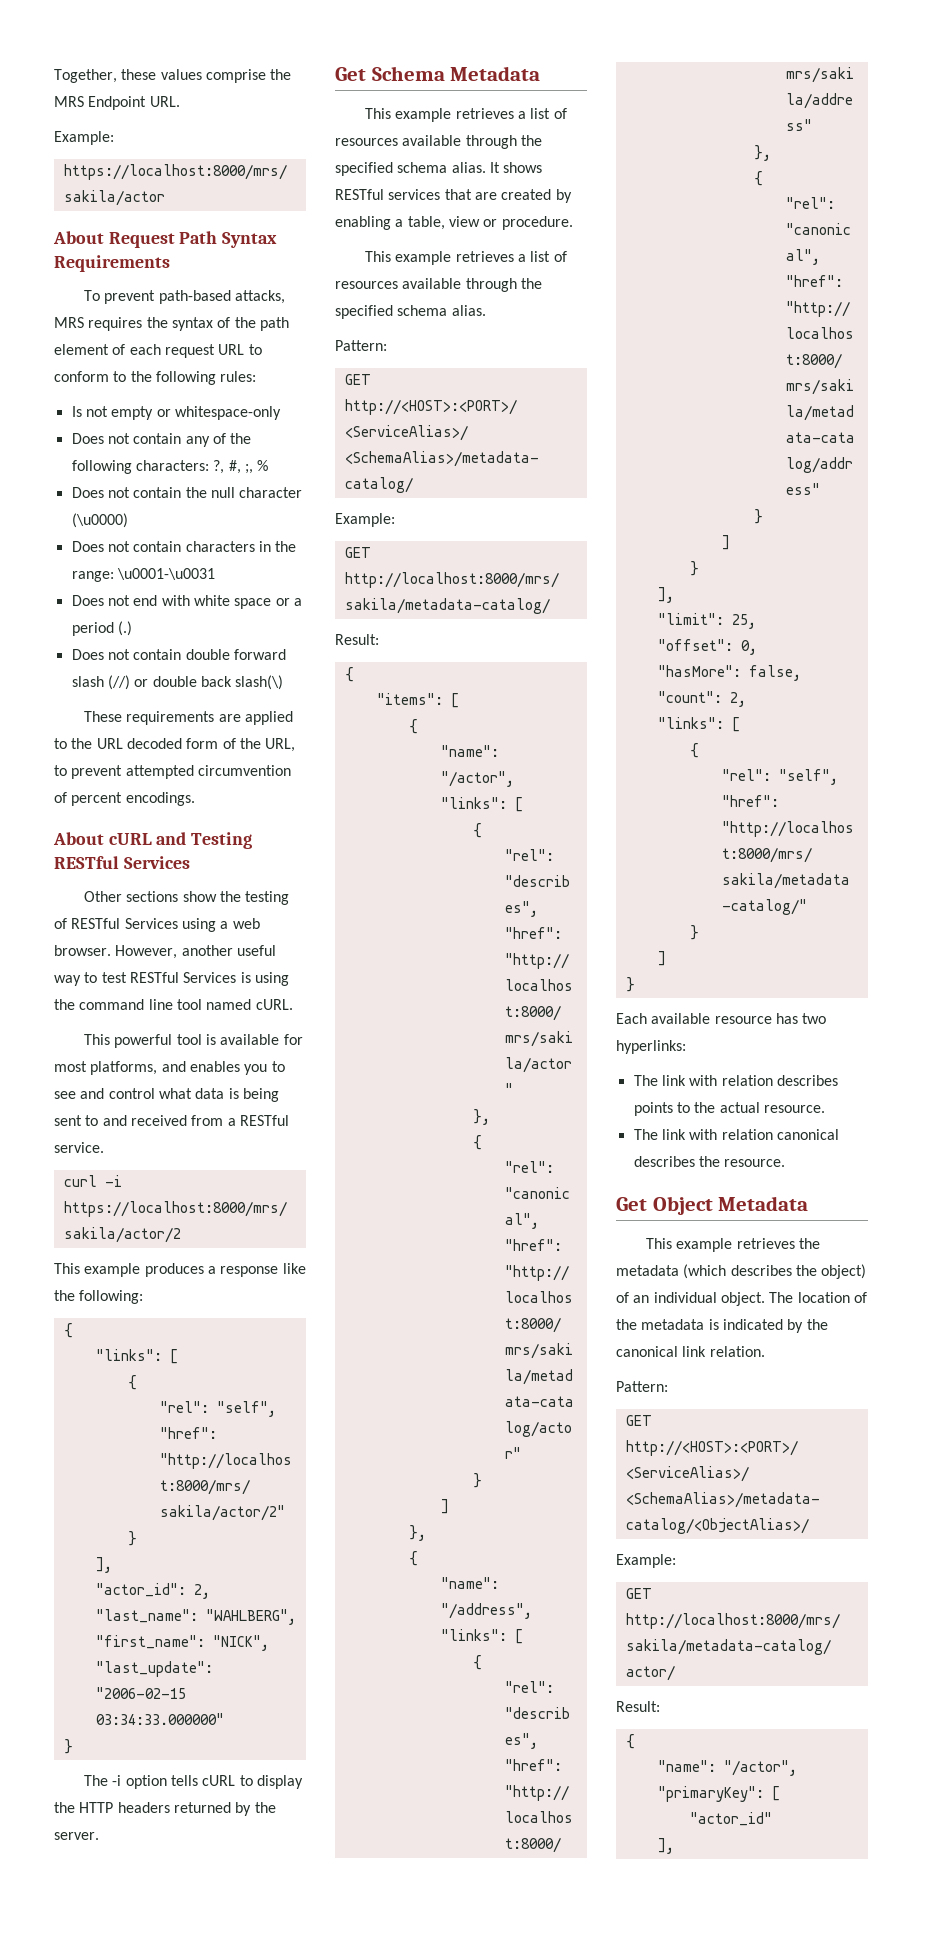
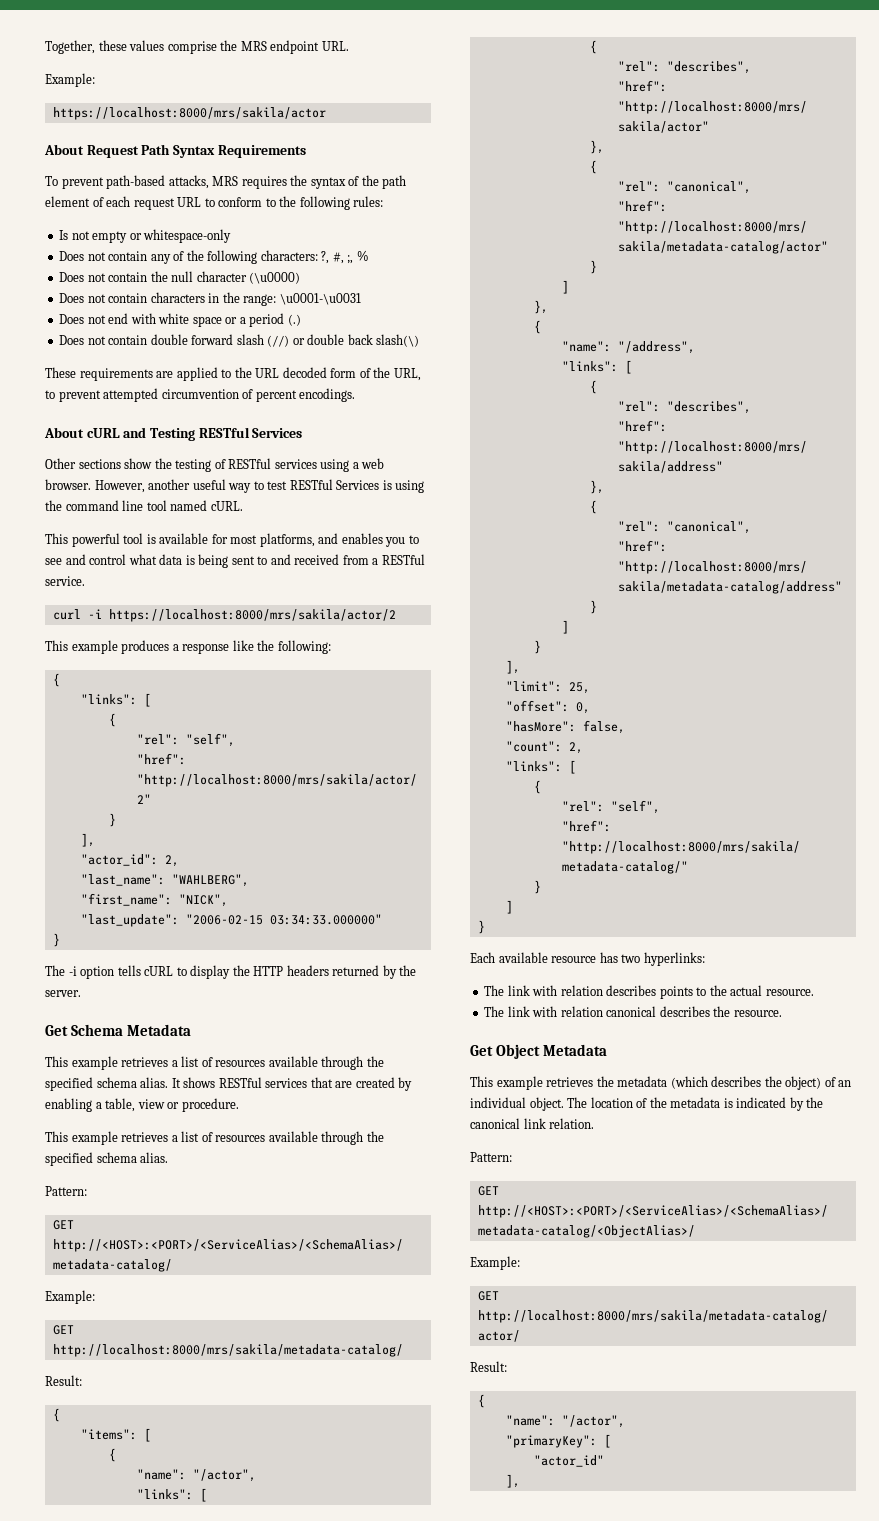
[88,96,147,110] Endpoint -> [270,40,320,54] endpoint
[124,918,178,929] Services -> [274,459,317,469] services

